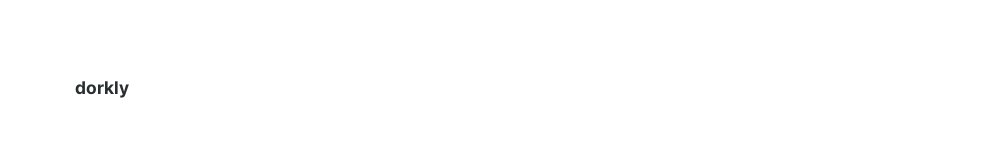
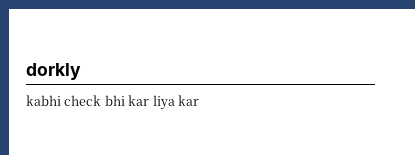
(129, 89) none -> [26,95,199,110] // kabhi check bhi kar liya kar

